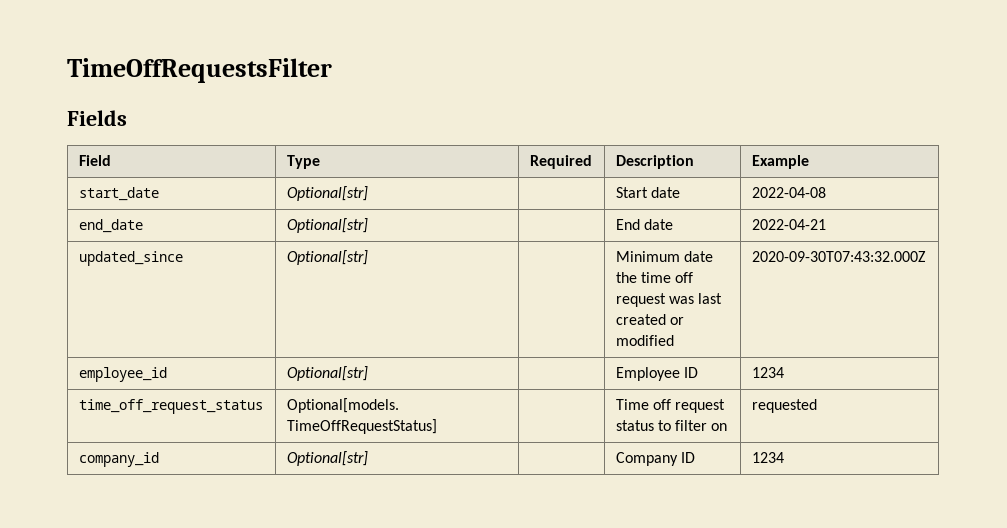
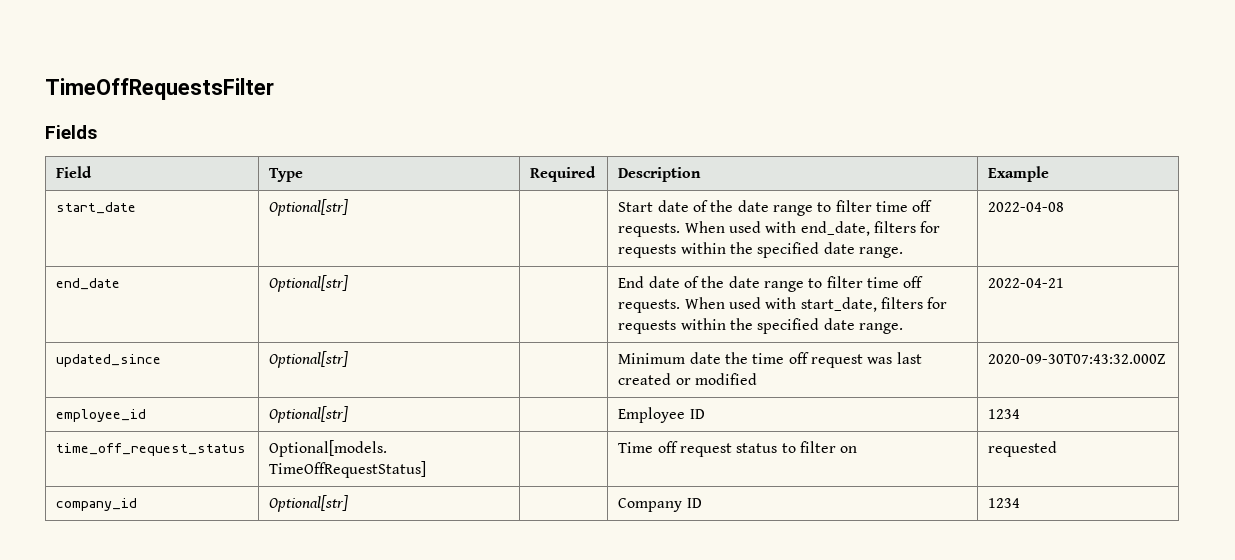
(680, 192) none -> [693,200,933,216] [618,221,941,237] [618,242,904,258] of the date range to filter time off requests. When used with end_date, filters for requests within the specified date range.
(673, 224) none -> [684,276,924,292] [618,297,948,313] [618,318,904,334] of the date range to filter time off requests. When used with start_date, filters for requests within the specified date range.

